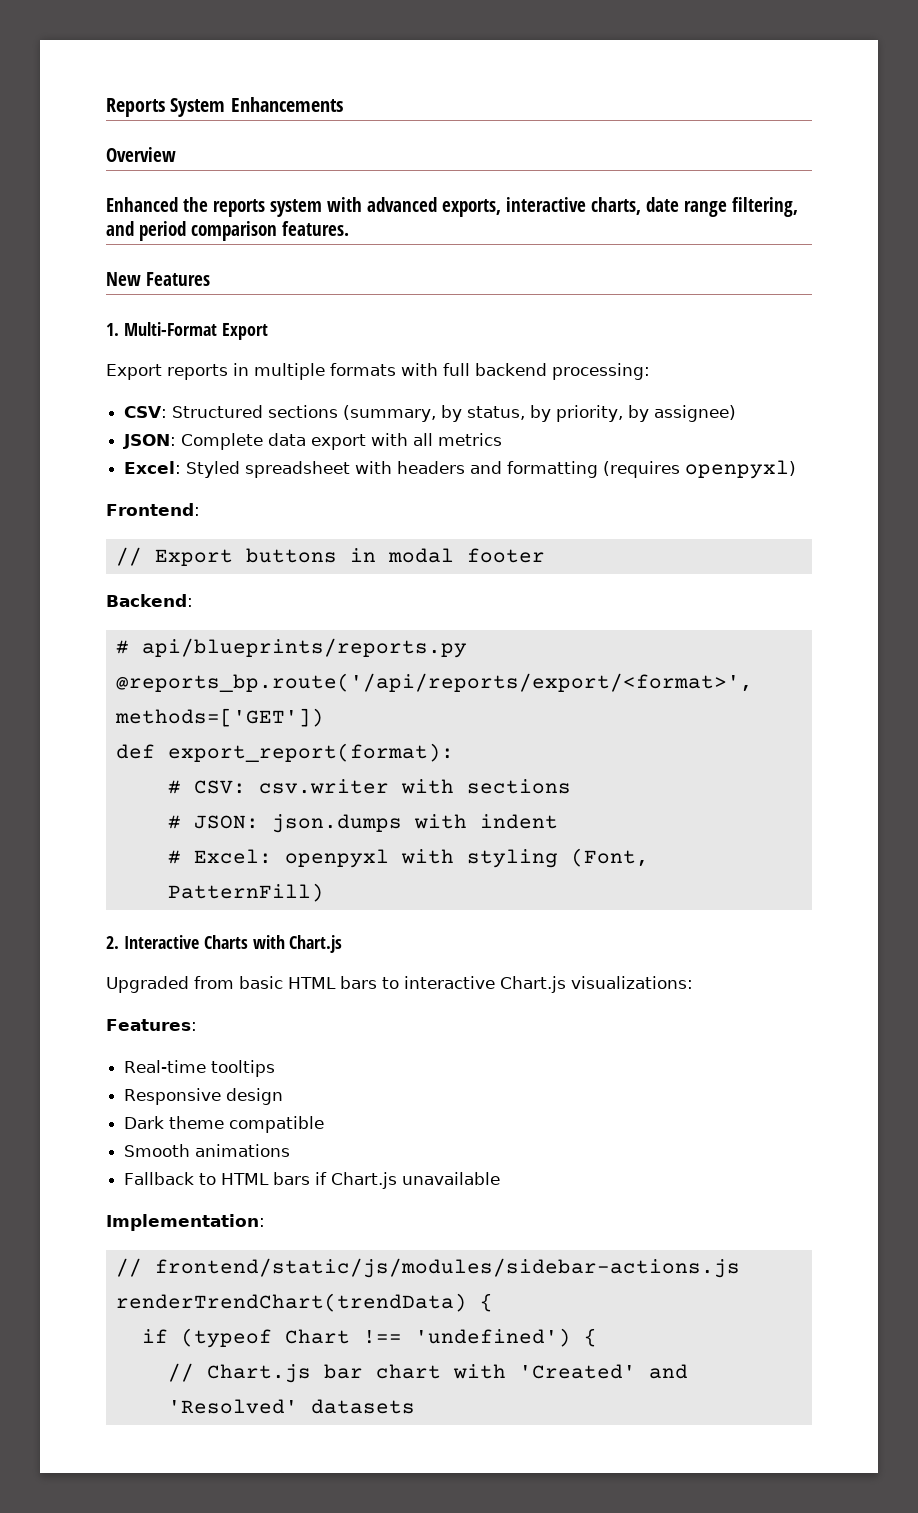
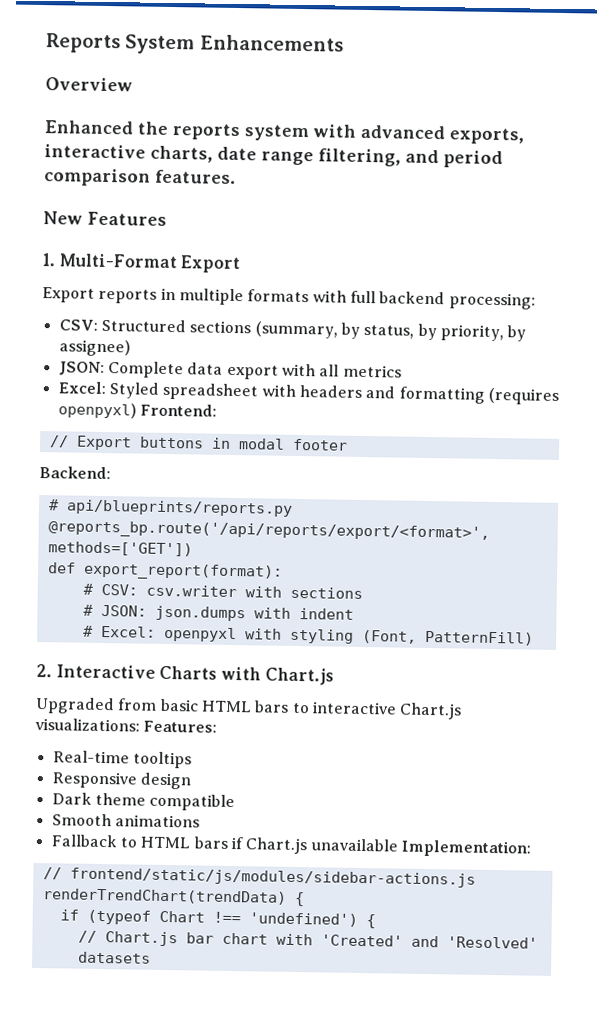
(797, 469) // -> (137, 410) none
(693, 982) // -> (140, 724) none
(501, 1178) // -> (398, 845) none

